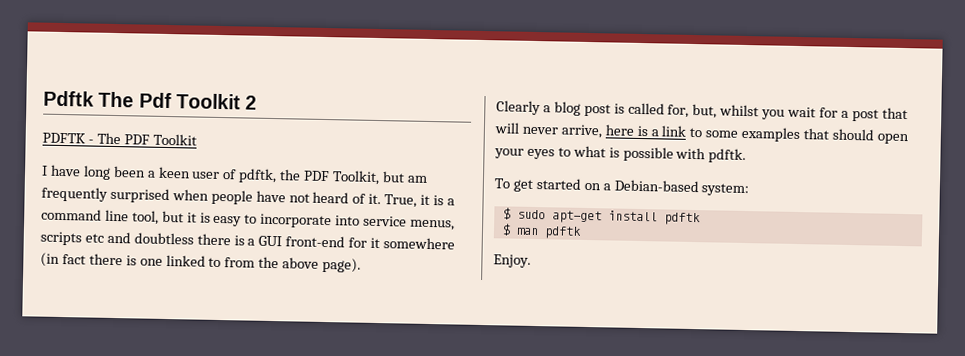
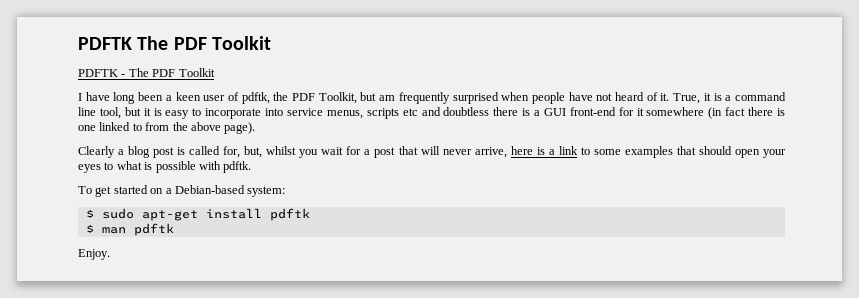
[43,90,258,110] Pdftk The Pdf Toolkit 2 -> [78,36,271,50] PDFTK The PDF Toolkit

